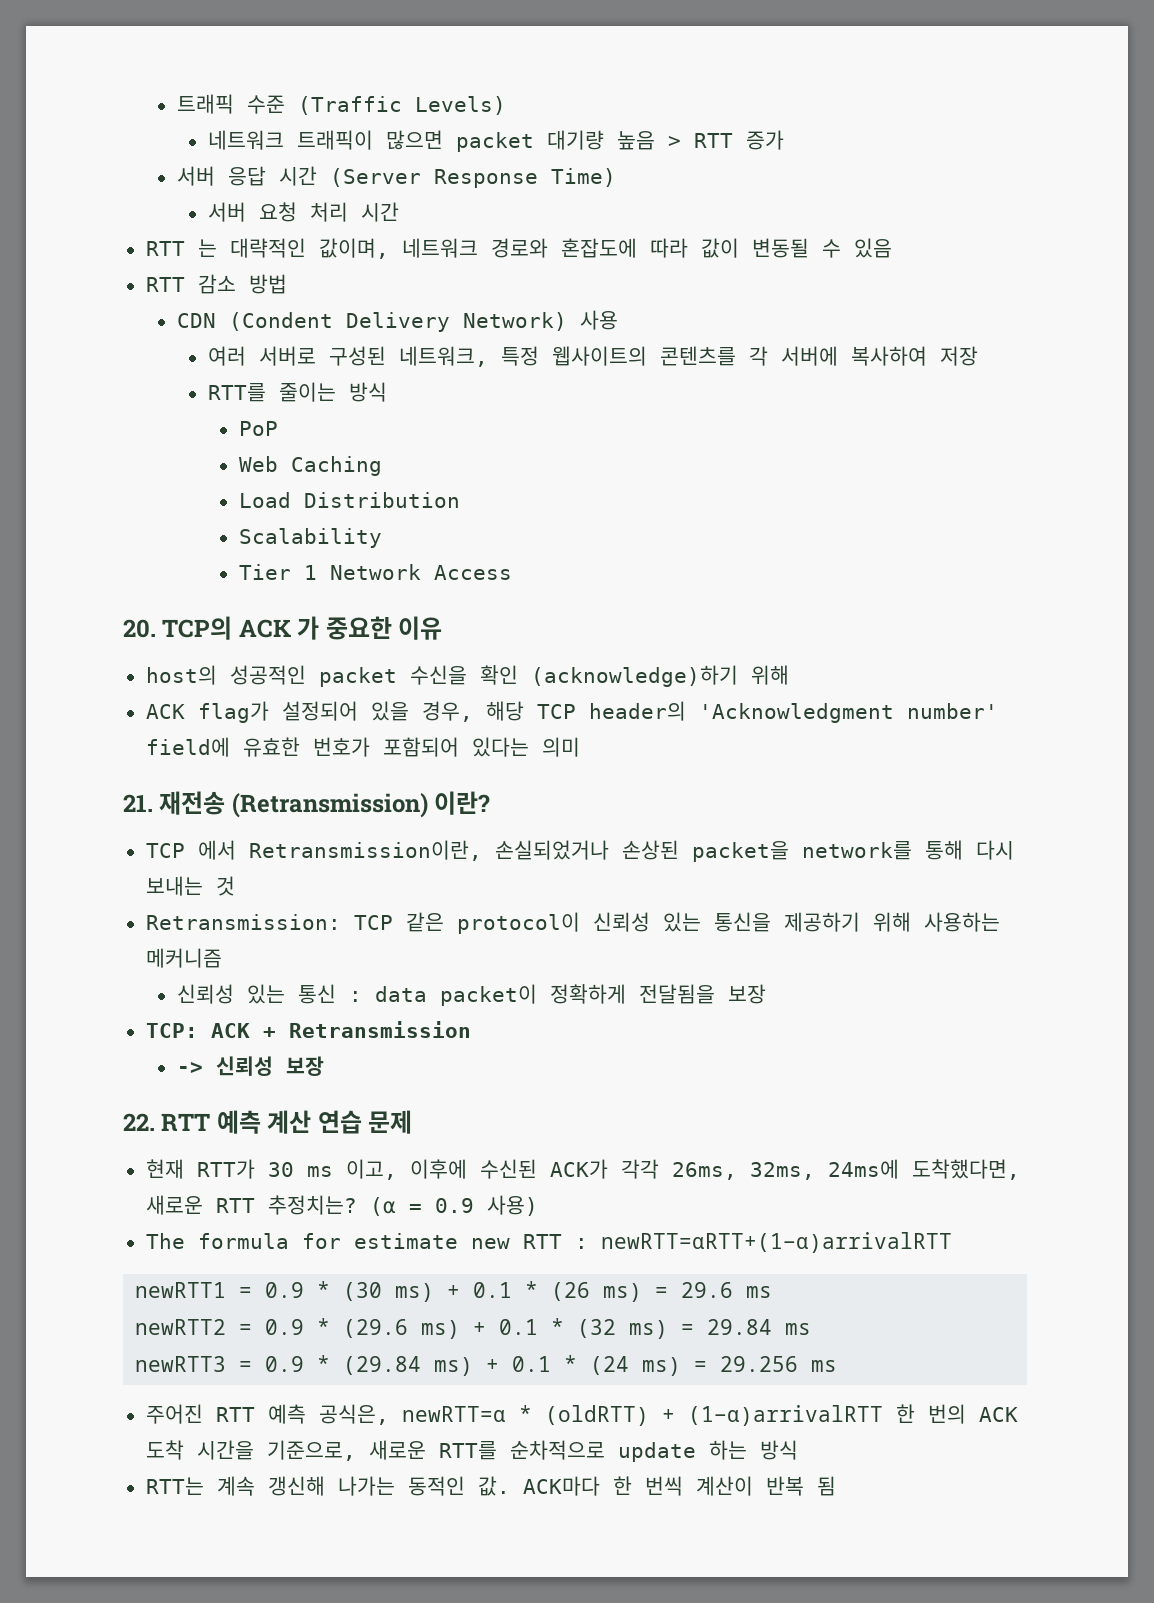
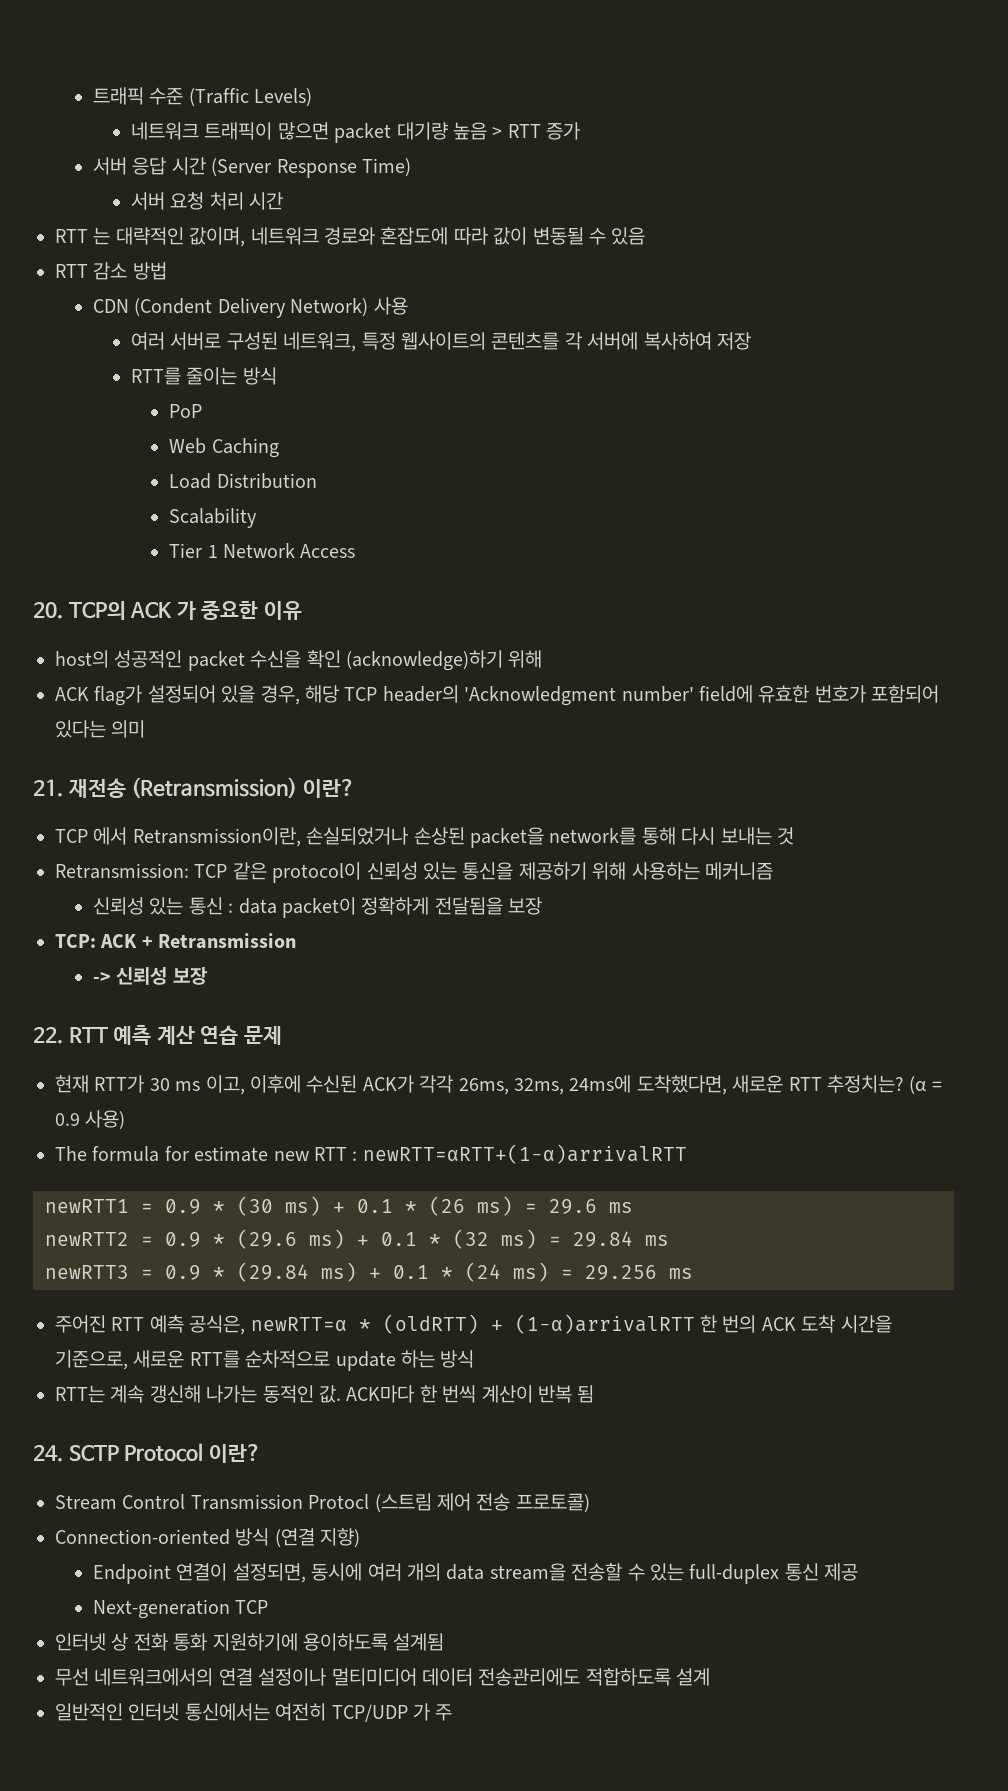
(836, 1486) none -> [33,1443,261,1463] [55,1493,590,1513] [55,1528,361,1548] [93,1563,859,1584] [93,1599,269,1619] [55,1633,445,1651] [55,1668,711,1686] [55,1703,453,1722] // 24. SCTP Protocol 이란? // Stream Control Transmission Protocl (스트림 제어 전송 프로토콜) // Connection-oriented 방식 (연결 지향) // Endpoint 연결이 설정되면, 동시에 여러 개의 data stream을 전송할 수 있는 full-duplex 통신 제공 // Next-generation TCP // 인터넷 상 전화 통화 지원하기에 용이하도록 설계됨 // 무선 네트워크에서의 연결 설정이나 멀티미디어 데이터 전송관리에도 적합하도록 설계 // 일반적인 인터넷 통신에서는 여전히 TCP/UDP 가 주

